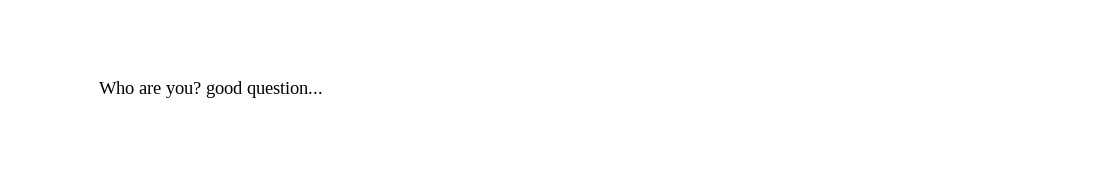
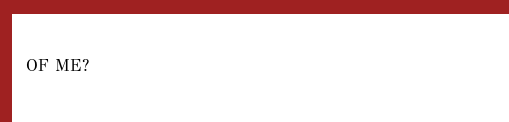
[99,81,323,98] Who are you? good question... -> [26,59,89,71] OF ME?

